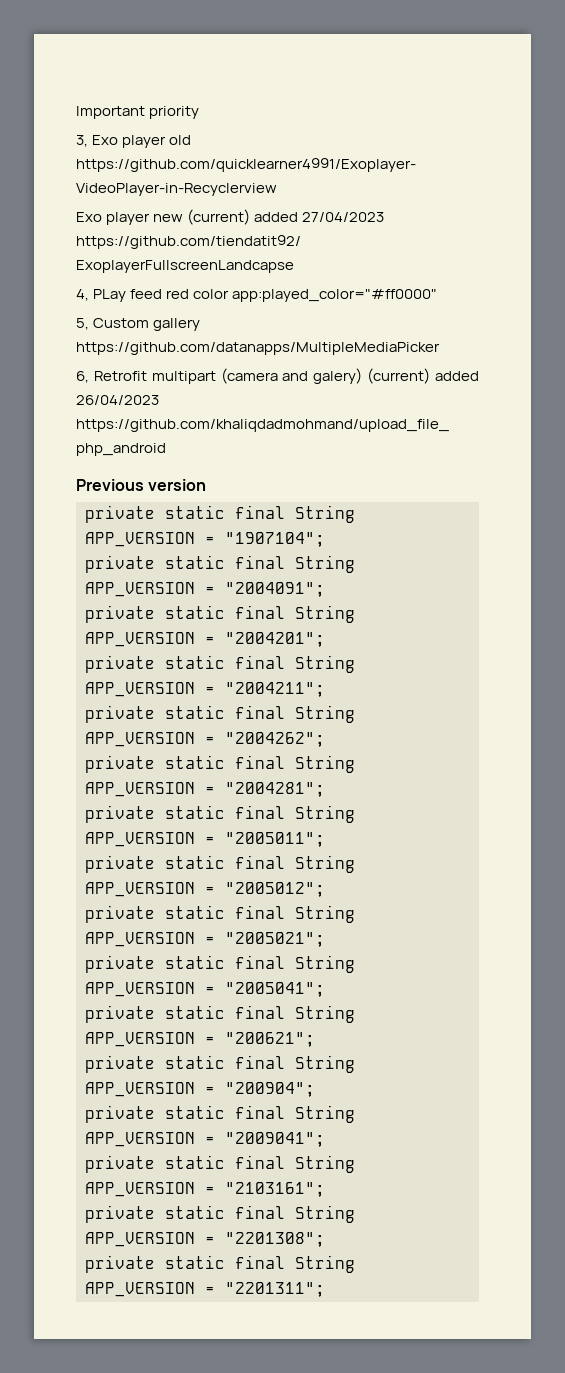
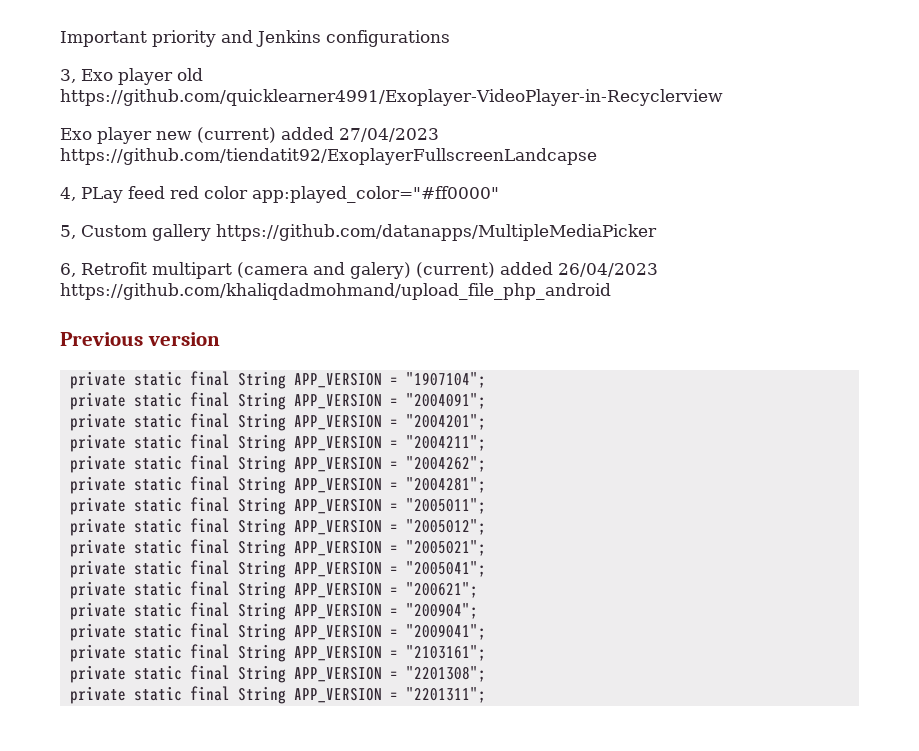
(200, 112) none -> [221,30,450,47] and Jenkins configurations

